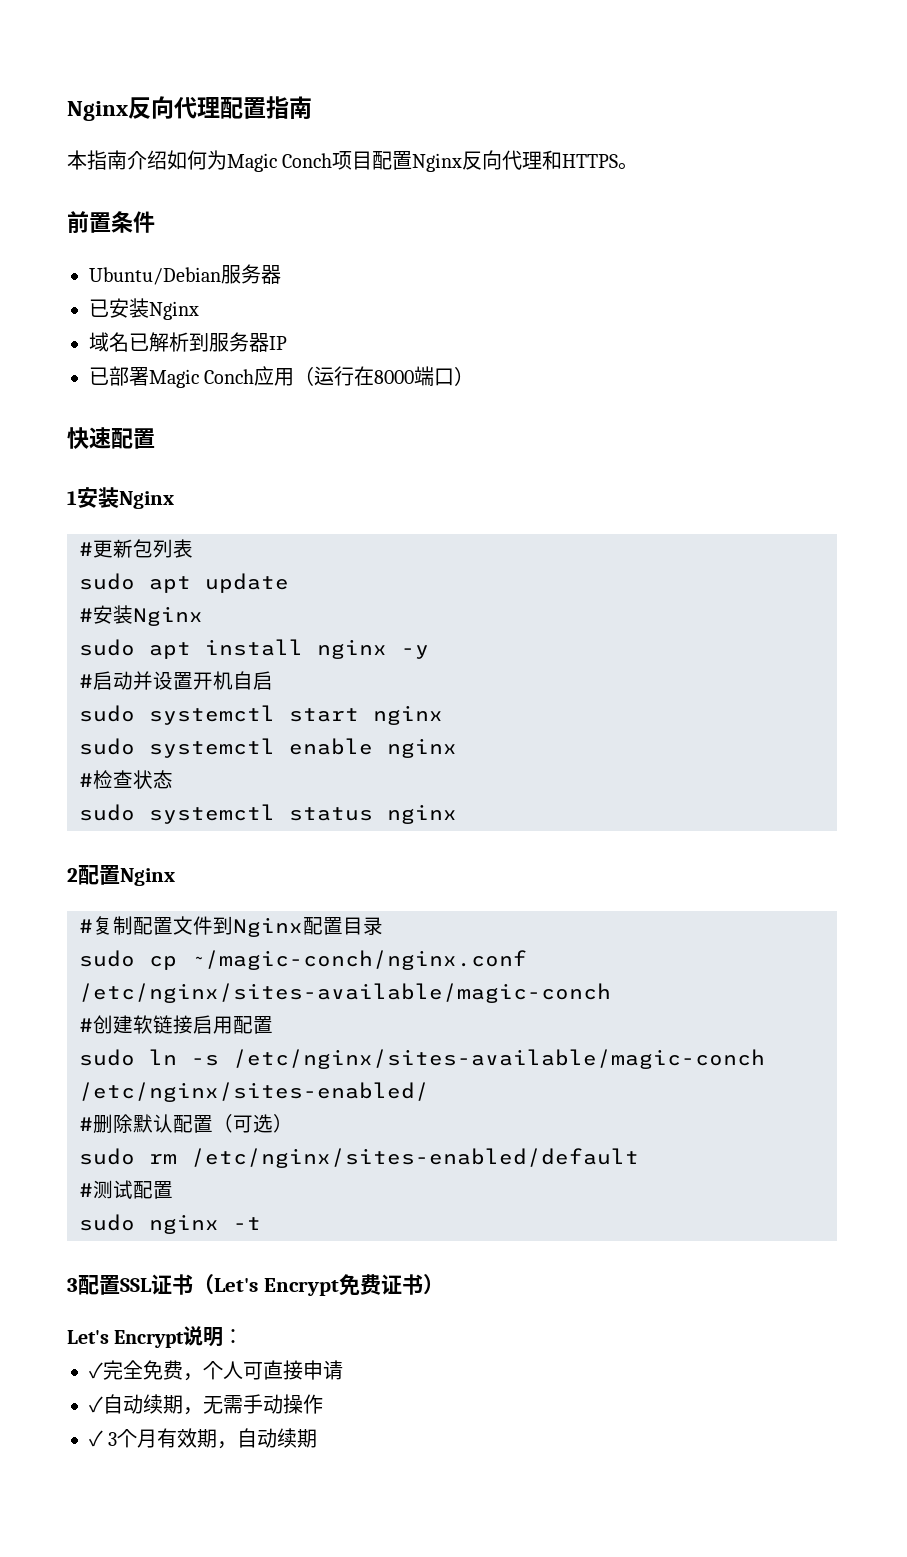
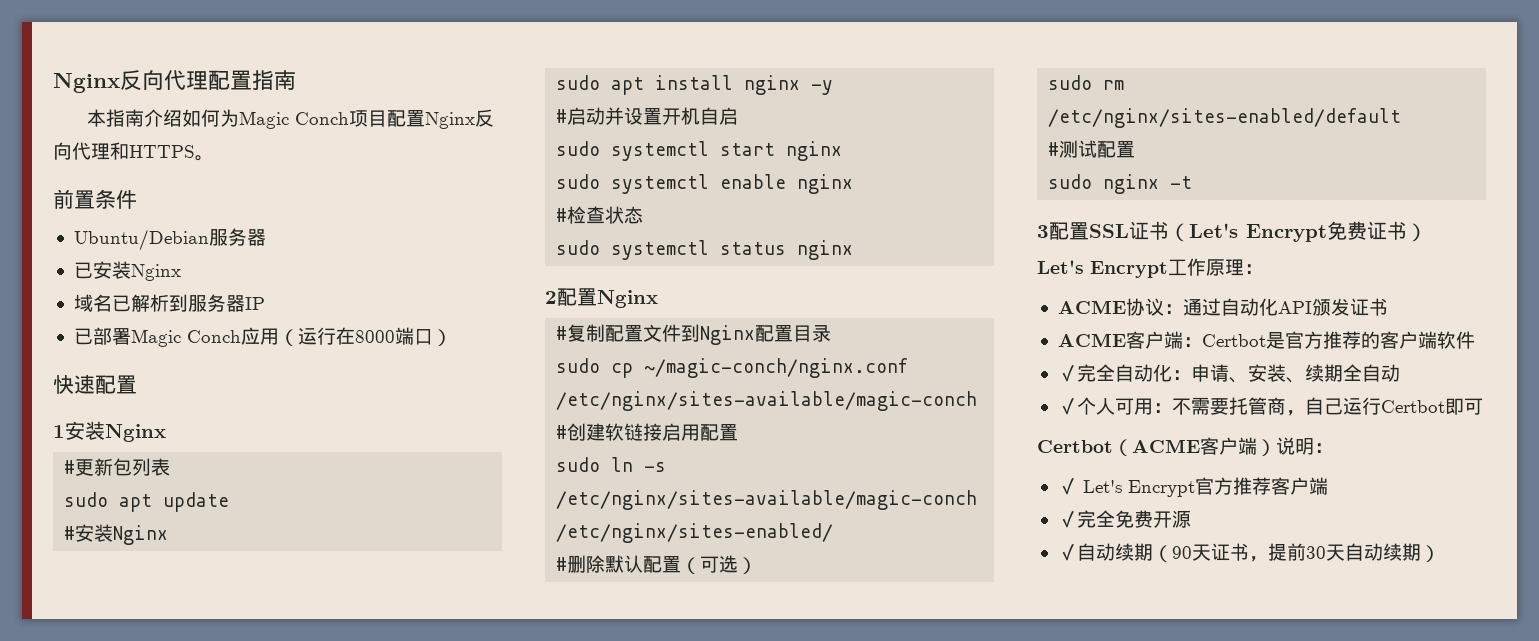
[183,1326,244,1347] 说明： -> [1168,258,1263,276] [1057,298,1388,316] [1057,331,1475,349] [1057,364,1400,383] [1057,397,1483,416] [1037,437,1333,456] [1057,477,1328,497] 工作原理： // ACME协议：通过自动化API颁发证书 // ACME客户端：Certbot是官方推荐的客户端软件 // ✓完全自动化：申请、安装、续期全自动 // ✓个人可用：不需要托管商，自己运行Certbot即可 // Certbot（ACME客户端）说明： // ✓ Let's Encrypt官方推荐客户端
[183,1360,343,1381] ，个人可直接申请 -> [1152,510,1191,528] 开源
[183,1394,323,1415] [89,1428,318,1449] ，无需手动操作 // ✓ 3个月有效期，自动续期 -> [1152,543,1440,562] （90天证书，提前30天自动续期）

